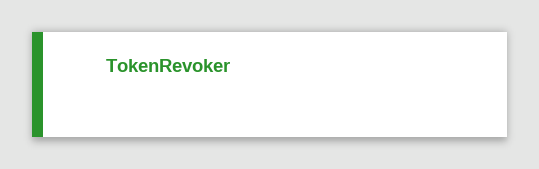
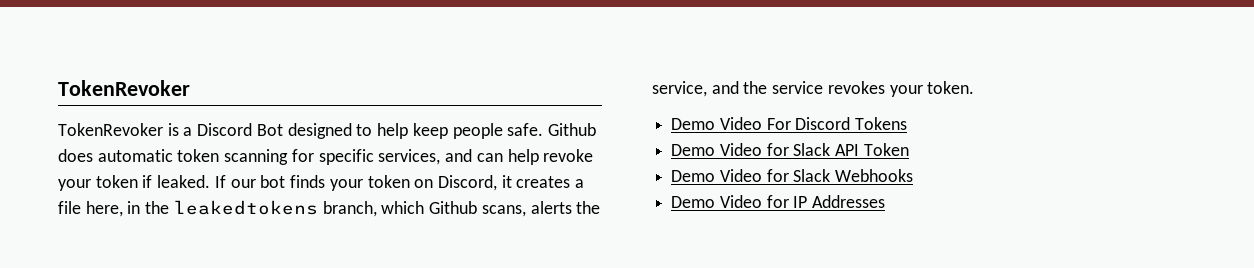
[106,59,230,72] TokenRevoker -> [58,80,190,96] [58,123,596,139] [58,149,594,165] [58,175,585,191] [58,200,601,217] [652,81,975,97] [671,117,908,130] [671,143,909,156] [671,169,914,182] [671,195,886,208] TokenRevoker // TokenRevoker is a Discord Bot designed to help keep people safe. Github does automatic token scanning for specific services, and can help revoke your token if leaked. If our bot finds your token on Discord, it creates a file here, in the leakedtokens branch, which Github scans, alerts the service, and the service revokes your token. // Demo Video For Discord Tokens // Demo Video for Slack API Token // Demo Video for Slack Webhooks // Demo Video for IP Addresses

